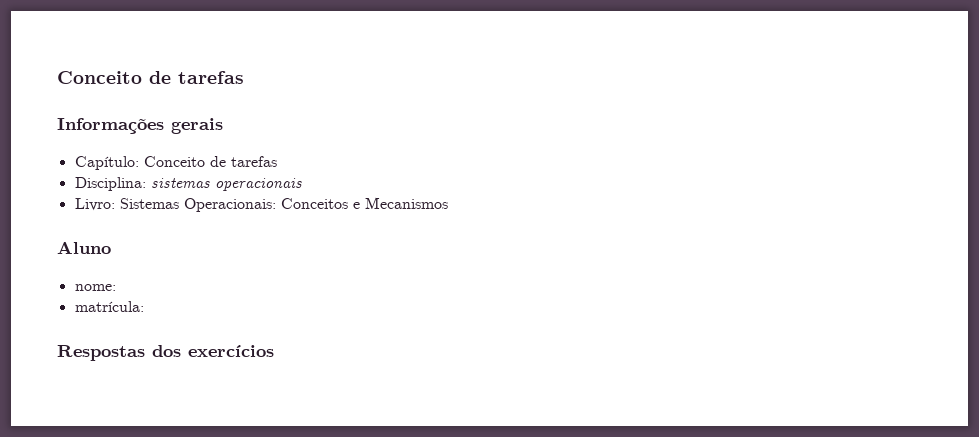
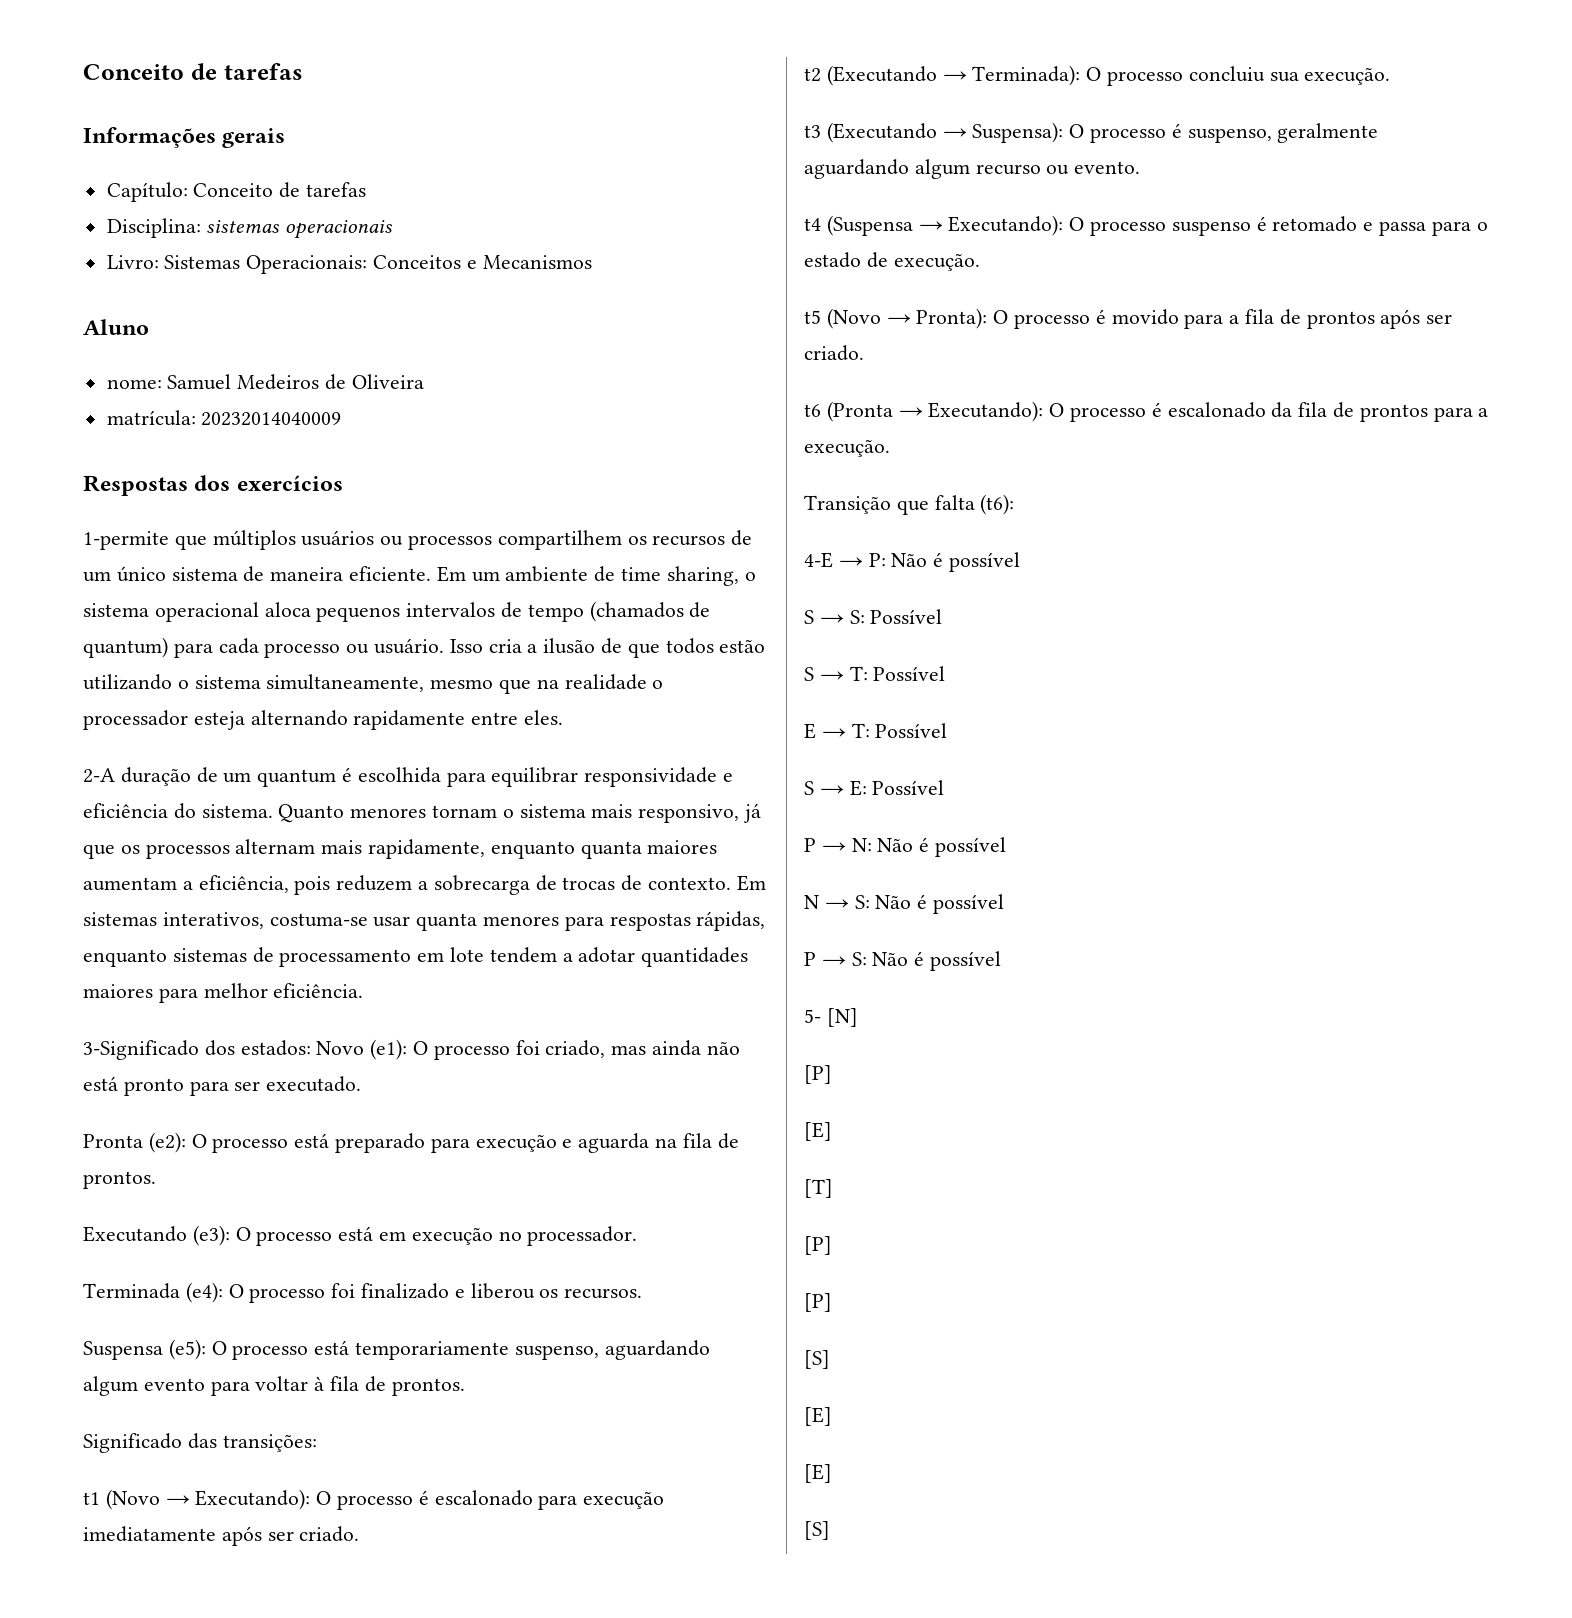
(116, 287) none -> [167,374,424,390] Samuel Medeiros de Oliveira
(144, 306) none -> [201,412,342,426] 20232014040009
(274, 351) none -> [83,530,753,550] [83,566,756,586] [83,601,711,622] [83,637,766,658] [83,674,664,694] [83,710,564,730] [83,767,734,787] [83,803,762,823] [83,839,718,859] [83,875,766,895] [83,911,766,931] [83,947,749,967] [83,983,364,1003] [83,1039,740,1060] [83,1076,362,1096] [83,1132,739,1153] [83,1171,156,1189] [83,1225,638,1246] [83,1282,643,1303] [83,1339,710,1360] [83,1376,465,1396] [83,1433,317,1453] [83,1489,665,1510] [83,1526,360,1546] [804,65,1391,86] [804,122,1379,143] [804,159,1141,179] [804,215,1488,236] [804,252,980,271] [804,308,1453,329] [804,345,864,361] [804,401,1489,422] [804,439,890,457] [804,494,1015,515] [804,552,1021,572] [804,609,943,624] [804,666,946,681] [804,723,948,739] [804,780,945,796] [804,837,1007,857] [804,894,1005,914] [804,951,1002,971] [804,1008,858,1027] [804,1065,832,1084] [804,1122,832,1141] [804,1179,833,1198] [804,1236,832,1255] [804,1293,832,1312] [804,1350,830,1369] [804,1407,832,1426] [804,1464,832,1483] [804,1521,830,1540] // 1-permite que múltiplos usuários ou processos compartilhem os recursos de um único sistema de maneira eficiente. Em um ambiente de time sharing, o sistema operacional aloca pequenos intervalos de tempo (chamados de quantum) para cada processo ou usuário. Isso cria a ilusão de que todos estão utilizando o sistema simultaneamente, mesmo que na realidade o processador esteja alternando rapidamente entre eles. // 2-A duração de um quantum é escolhida para equilibrar responsividade e eficiência do sistema. Quanto menores tornam o sistema mais responsivo, já que os processos alternam mais rapidamente, enquanto quanta maiores aumentam a eficiência, pois reduzem a sobrecarga de trocas de contexto. Em sistemas interativos, costuma-se usar quanta menores para respostas rápidas, enquanto sistemas de processamento em lote tendem a adotar quantidades maiores para melhor eficiência. // 3-Significado dos estados: Novo (e1): O processo foi criado, mas ainda não está pronto para ser executado. // Pronta (e2): O processo está preparado para execução e aguarda na fila de prontos. // Executando (e3): O processo está em execução no processador. // Terminada (e4): O processo foi finalizado e liberou os recursos. // Suspensa (e5): O processo está temporariamente suspenso, aguardando algum evento para voltar à fila de prontos. // Significado das transições: // t1 (Novo → Executando): O processo é escalonado para execução imediatamente após ser criado. // t2 (Executando → Terminada): O processo concluiu sua execução. // t3 (Executando → Suspensa): O processo é suspenso, geralmente aguardando algum recurso ou evento. // t4 (Suspensa → Executando): O processo suspenso é retomado e passa para o estado de execução. // t5 (Novo → Pronta): O processo é movido para a fila de prontos após ser criado. // t6 (Pronta → Executando): O processo é escalonado da fila de prontos para a execução. // Transição que falta (t6): // 4-E → P: Não é possível // S → S: Possível // S → T: Possível // E → T: Possível // S → E: Possível // P → N: Não é possível // N → S: Não é possível // P → S: Não é possível // 5- [N] // [P] // [E] // [T] // [P] // [P] // [S] // [E] // [E] // [S]

